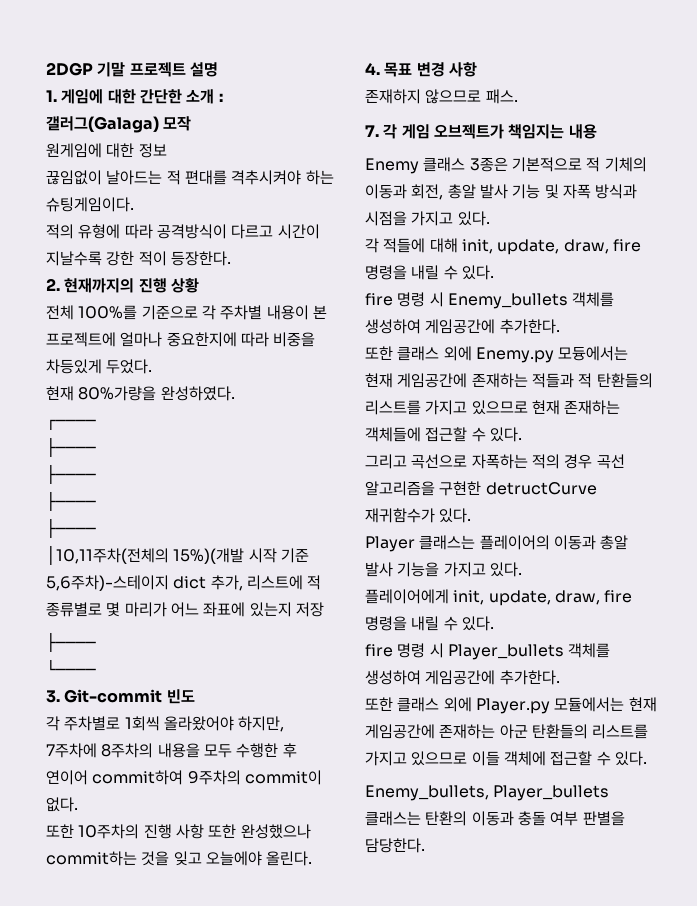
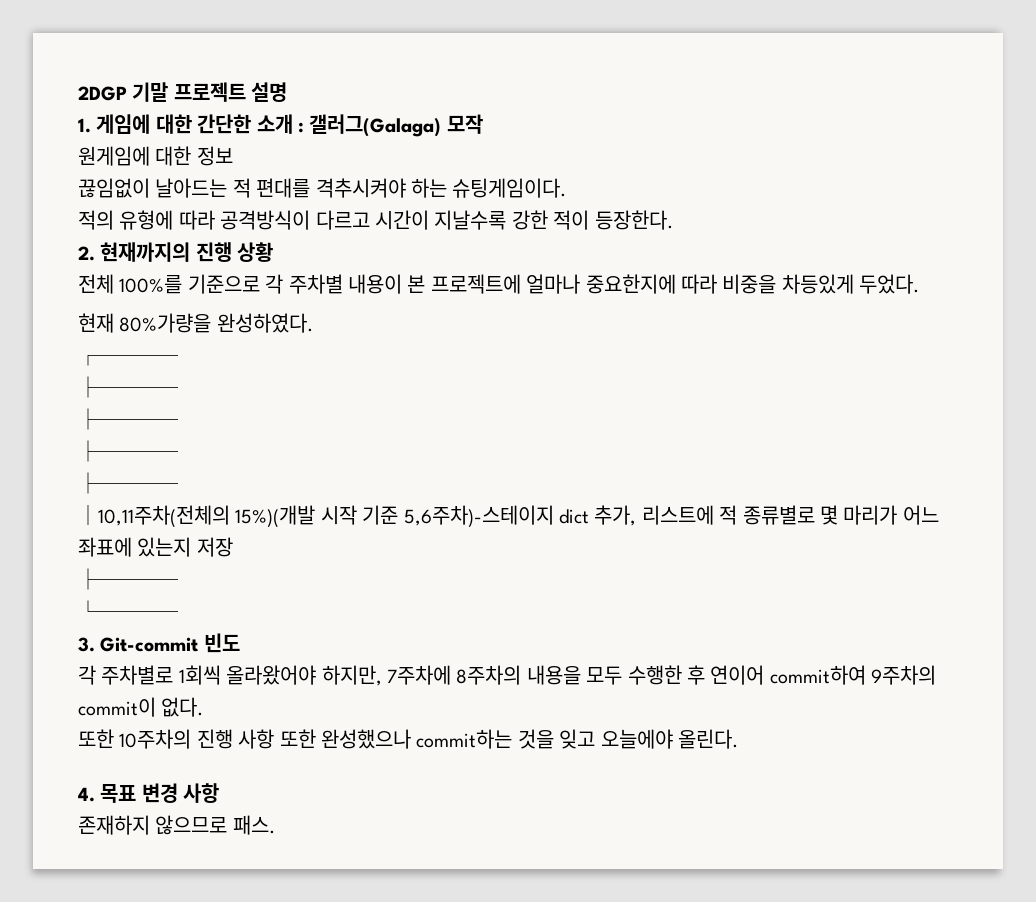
[365,124,597,139] [365,157,647,174] [365,184,638,200] [365,211,490,226] [365,238,641,255] [365,265,494,280] [365,292,615,309] [365,319,560,334] [365,346,629,363] [365,373,653,388] [365,400,621,415] [365,427,522,442] [365,454,625,469] [365,481,597,496] [365,508,472,523] [365,535,629,552] [365,562,522,577] [365,589,633,606] [365,616,494,631] [365,643,611,660] [365,670,560,685] [365,697,657,714] [365,724,649,739] [365,751,647,766] [365,785,610,801] [365,811,625,826] [365,838,425,853] // 7. 각 게임 오브젝트가 책임지는 내용 // Enemy 클래스 3종은 기본적으로 적 기체의 이동과 회전, 총알 발사 기능 및 자폭 방식과 시점을 가지고 있다. // 각 적들에 대해 init, update, draw, fire 명령을 내릴 수 있다. // fire 명령 시 Enemy_bullets 객체를 생성하여 게임공간에 추가한다. // 또한 클래스 외에 Enemy.py 모듕에서는 현재 게임공간에 존재하는 적들과 적 탄환들의 리스트를 가지고 있으므로 현재 존재하는 객체들에 접근할 수 있다. // 그리고 곡선으로 자폭하는 적의 경우 곡선 알고리즘을 구현한 detructCurve 재귀함수가 있다. // Player 클래스는 플레이어의 이동과 총알 발사 기능을 가지고 있다. // 플레이어에게 init, update, draw, fire 명령을 내릴 수 있다. // fire 명령 시 Player_bullets 객체를 생성하여 게임공간에 추가한다. // 또한 클래스 외에 Player.py 모듈에서는 현재 게임공간에 존재하는 아군 탄환들의 리스트를 가지고 있으므로 이들 객체에 접근할 수 있다. // Enemy_bullets, Player_bullets 클래스는 탄환의 이동과 충돌 여부 판별을 담당한다. -> (275, 825) none

